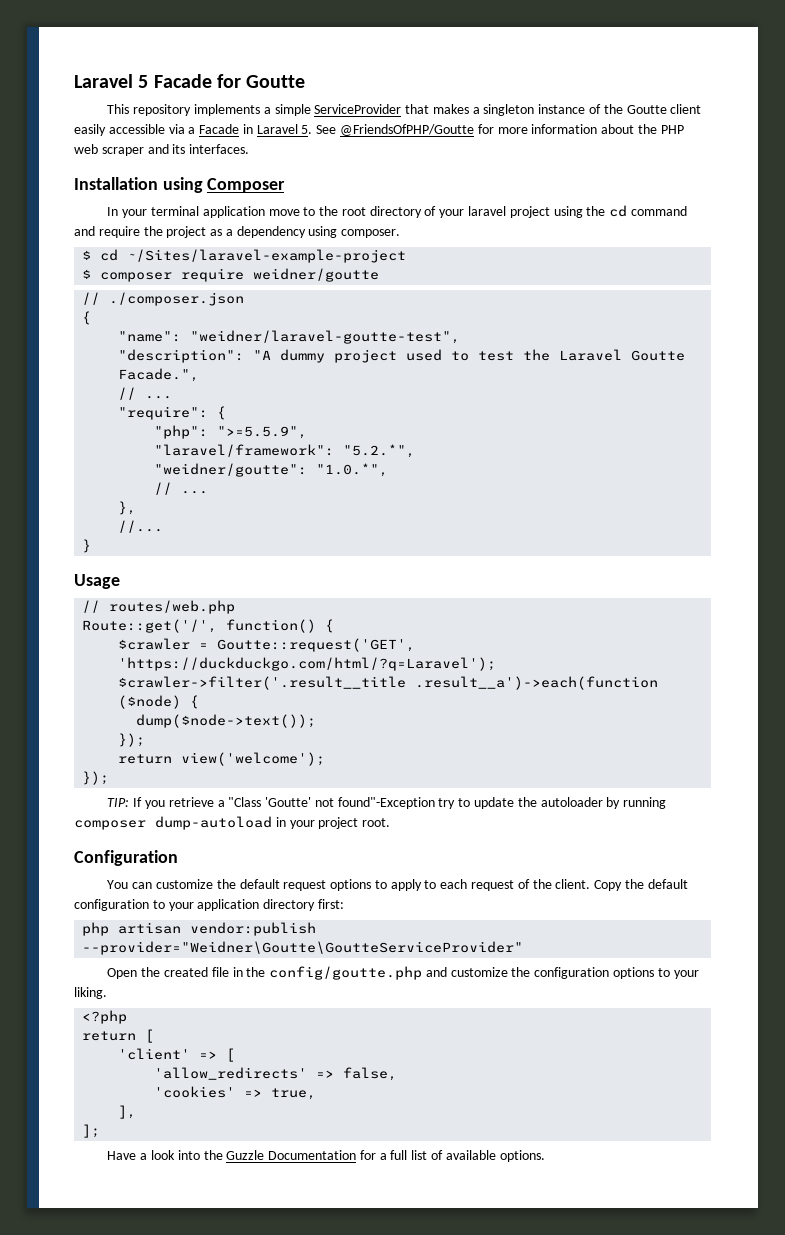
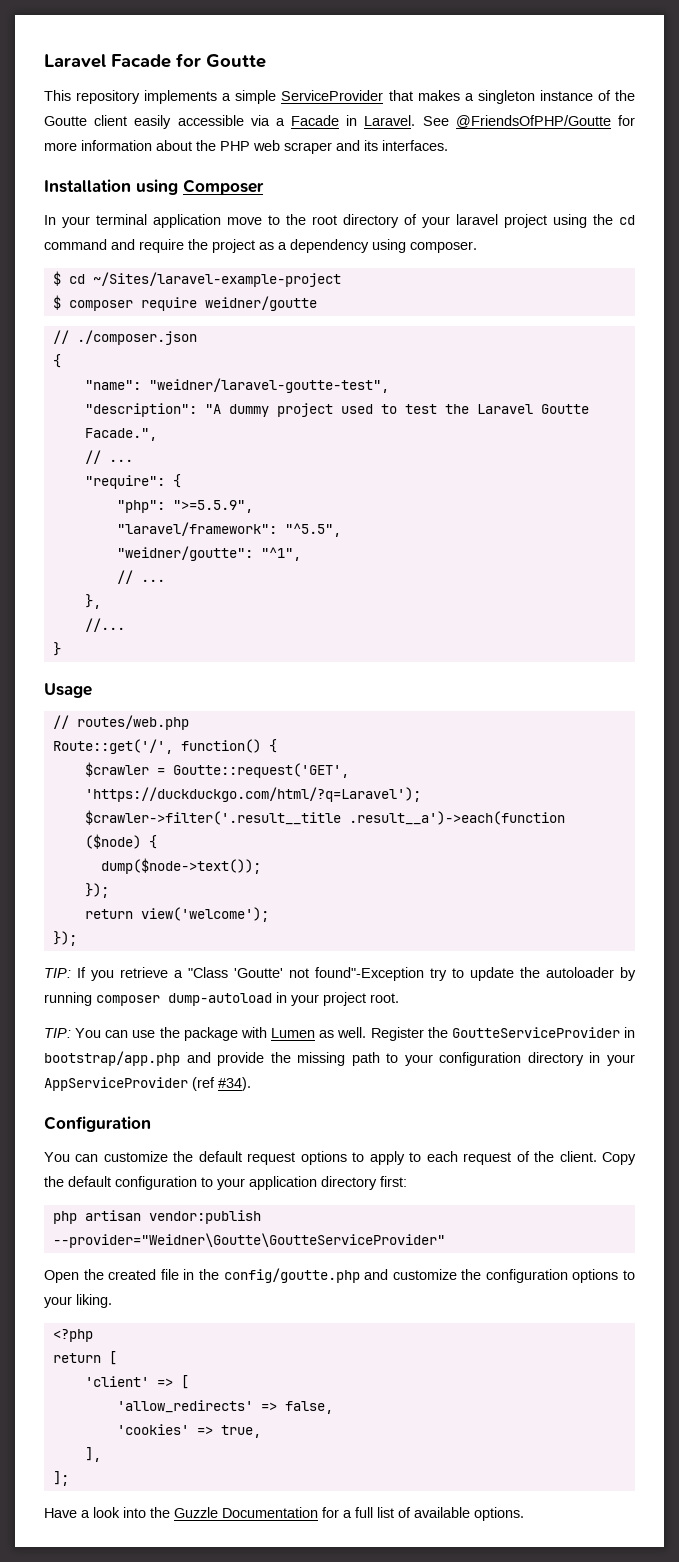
[74,74,149,88] Laravel 5 -> [44,54,106,68] Laravel
[256,124,313,134] Laravel 5. -> [364,115,416,126] Laravel.
[343,444,416,458] "5.2.*", -> [284,523,341,537] "^5.5",
[316,463,389,477] "1.0.*", -> [260,547,301,561] "^1",
(391, 822) none -> [44,1027,635,1041] [44,1051,635,1066] [44,1077,251,1091] // TIP: You can use the package with Lumen as well. Register the GoutteServiceProvider in bootstrap/app.php and provide the missing path to your configuration directory in your AppServiceProvider (ref #34).

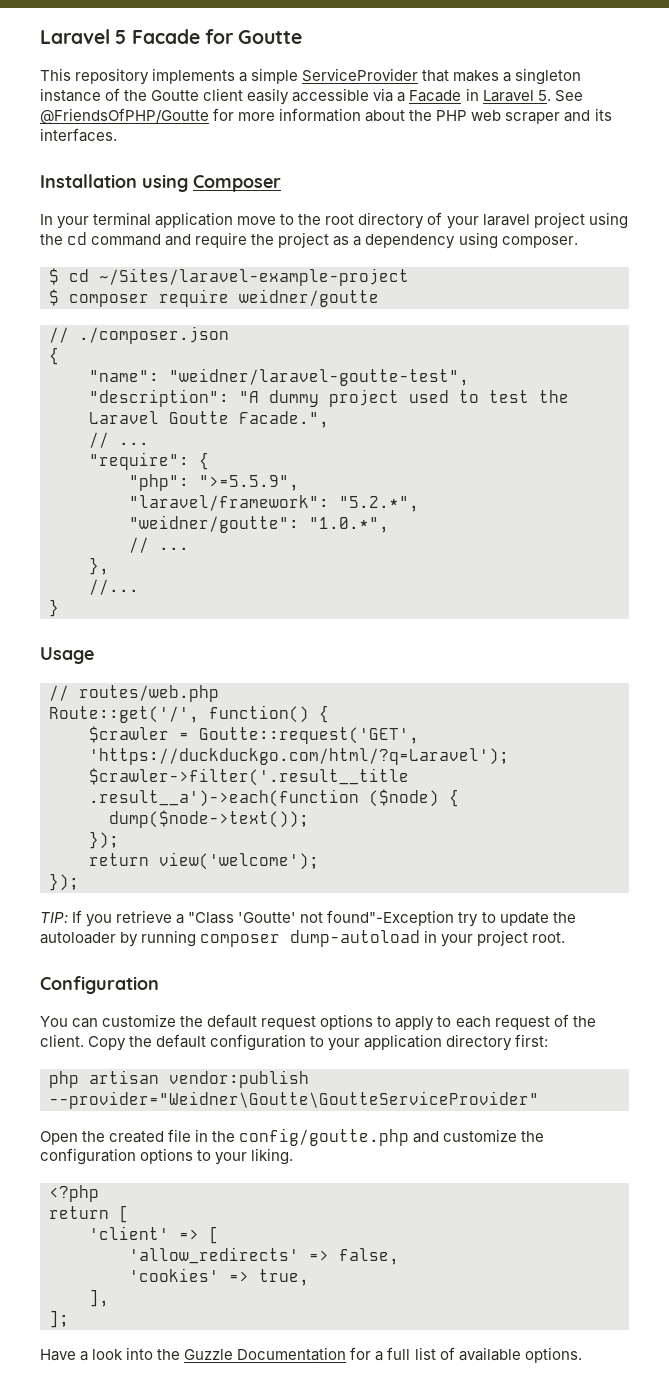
[44,54,106,68] Laravel -> [40,29,127,44] Laravel 5
[364,115,416,126] Laravel. -> [482,90,551,102] Laravel 5.
[284,523,341,537] "^5.5", -> [339,496,419,512] "5.2.*",
[260,547,301,561] "^1", -> [309,517,389,533] "1.0.*",
[44,1027,635,1041] [44,1051,635,1066] [44,1077,251,1091] // TIP: You can use the package with Lumen as well. Register the GoutteServiceProvider in bootstrap/app.php and provide the missing path to your configuration directory in your AppServiceProvider (ref #34). -> (566, 937) none

